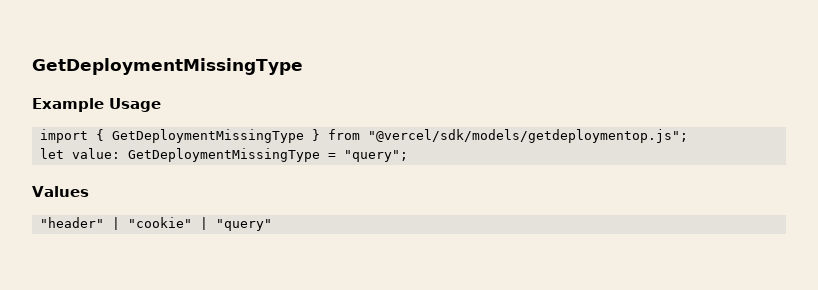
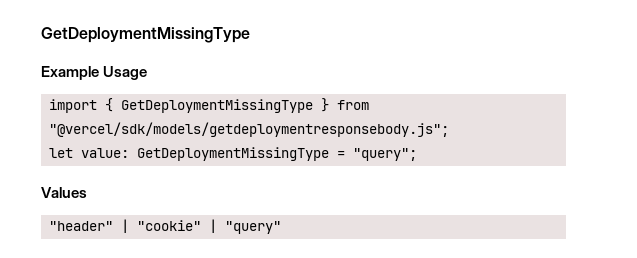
[367,129,688,143] "@vercel/sdk/models/getdeploymentop.js"; -> [49,122,450,137] "@vercel/sdk/models/getdeploymentresponsebody.js";

